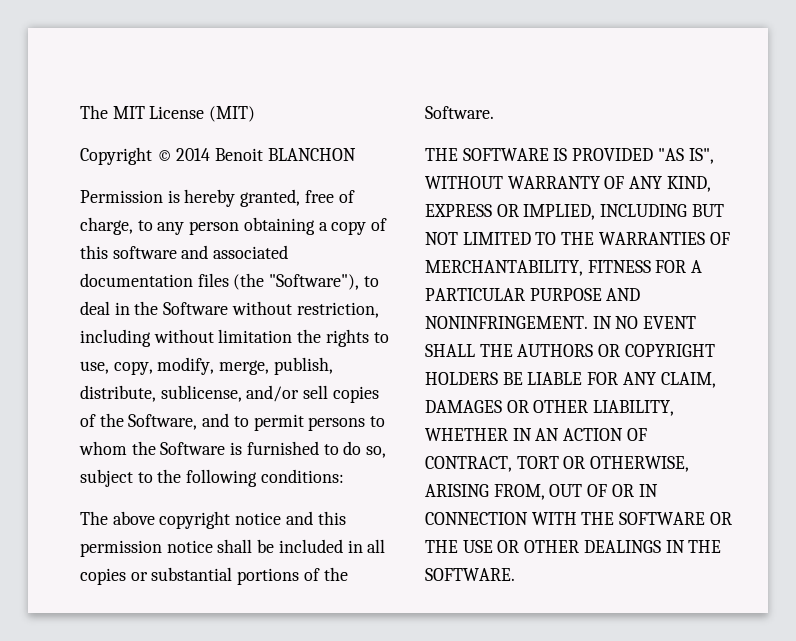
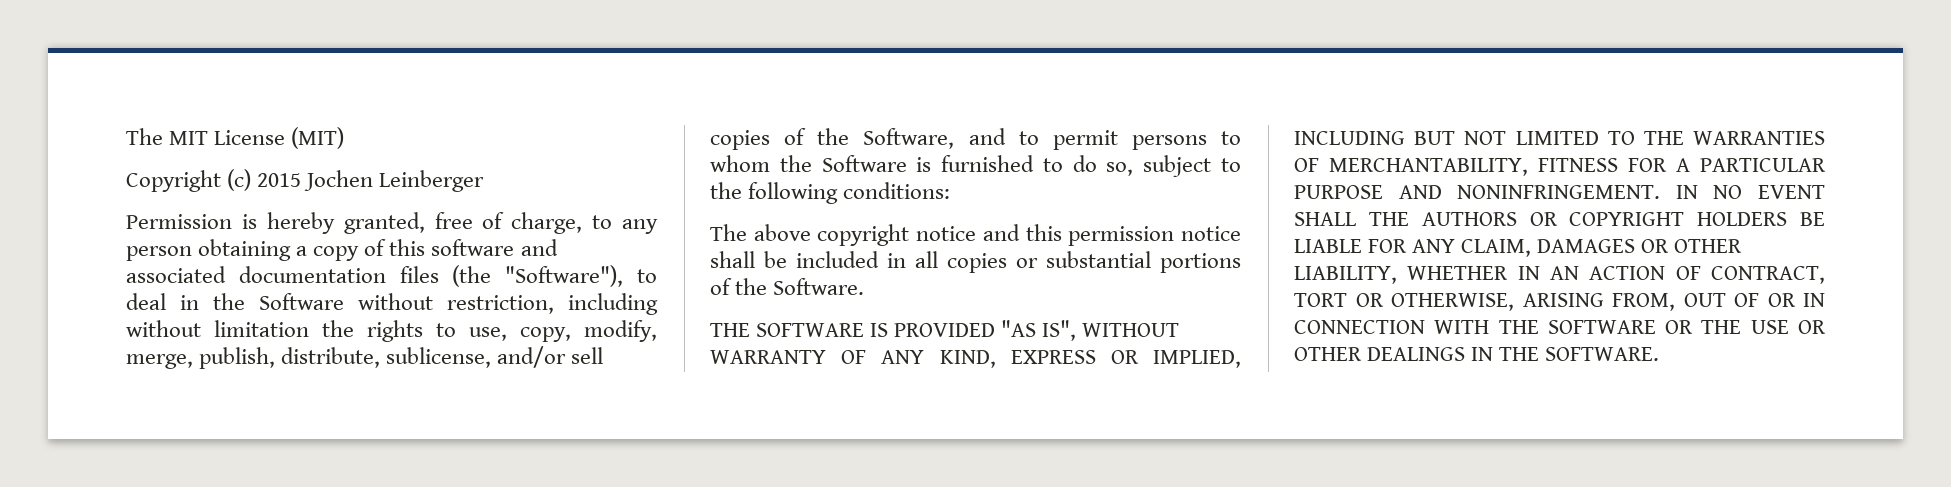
[156,148,356,161] © 2014 Benoit BLANCHON -> [227,169,485,192] (c) 2015 Jochen Leinberger

